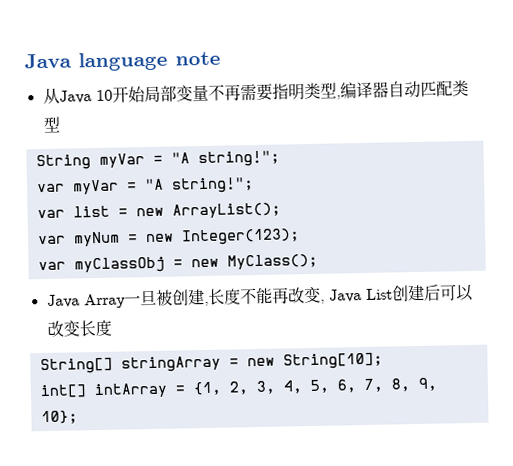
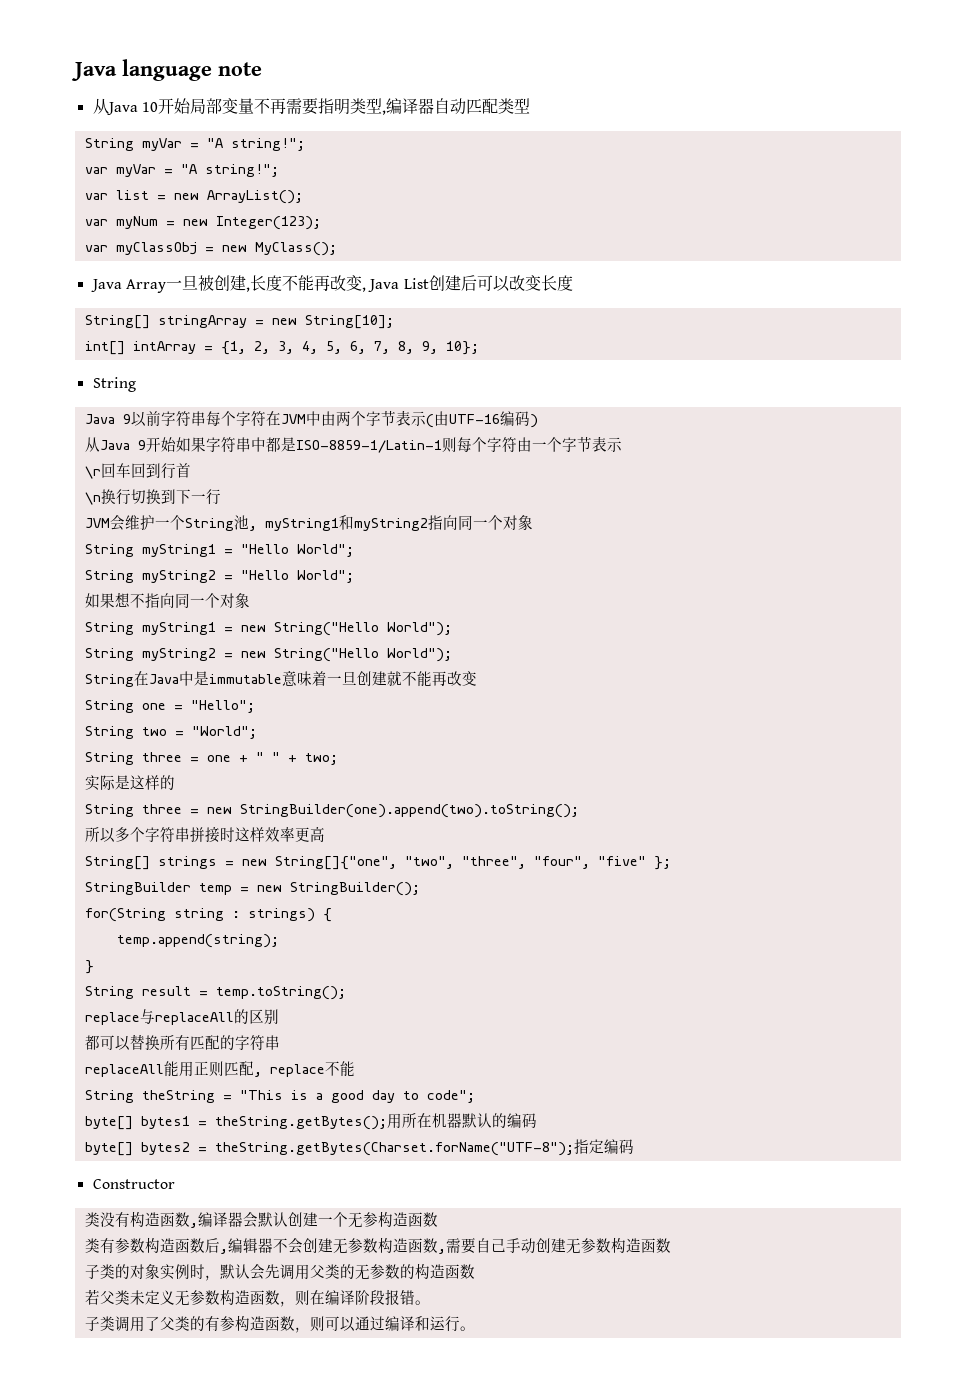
(78, 417) none -> [92,377,136,392] [84,410,538,428] [84,436,622,453] [84,463,191,479] [84,489,221,505] [84,515,533,531] [84,544,354,557] [84,570,354,583] [84,592,250,608] [84,622,452,636] [84,648,452,662] [84,670,477,687] [84,700,255,713] [84,726,257,739] [84,752,338,765] [84,775,175,791] [84,804,579,818] [84,826,325,843] [84,856,671,870] [84,882,420,896] [84,908,332,922] [116,934,279,948] [84,960,94,974] [84,986,346,1000] [84,1009,279,1025] [84,1034,280,1051] [84,1061,355,1077] [84,1090,475,1103] [84,1113,537,1130] [84,1139,634,1156] [92,1179,175,1189] [84,1211,438,1228] [84,1237,671,1254] [84,1263,475,1281] [84,1289,430,1307] [84,1315,475,1333] // String // Java 9以前字符串每个字符在JVM中由两个字节表示(由UTF-16编码) // 从Java 9开始如果字符串中都是ISO-8859-1/Latin-1则每个字符由一个字节表示 // \r回车回到行首 // \n换行切换到下一行 // JVM会维护一个String池, myString1和myString2指向同一个对象 // String myString1 = "Hello World"; // String myString2 = "Hello World"; // 如果想不指向同一个对象 // String myString1 = new String("Hello World"); // String myString2 = new String("Hello World"); // String在Java中是immutable意味着一旦创建就不能再改变 // String one = "Hello"; // String two = "World"; // String three = one + " " + two; // 实际是这样的 // String three = new StringBuilder(one).append(two).toString(); // 所以多个字符串拼接时这样效率更高 // String[] strings = new String[]{"one", "two", "three", "four", "five" }; // StringBuilder temp = new StringBuilder(); // for(String string : strings) { // temp.append(string); // } // String result = temp.toString(); // replace与replaceAll的区别 // 都可以替换所有匹配的字符串 // replaceAll能用正则匹配, replace不能 // String theString = "This is a good day to code"; // byte[] bytes1 = theString.getBytes();用所在机器默认的编码 // byte[] bytes2 = theString.getBytes(Charset.forName("UTF-8");指定编码 // Constructor // 类没有构造函数,编译器会默认创建一个无参构造函数 // 类有参数构造函数后,编辑器不会创建无参数构造函数,需要自己手动创建无参数构造函数 // 子类的对象实例时，默认会先调用父类的无参数的构造函数 // 若父类未定义无参数构造函数，则在编译阶段报错。 // 子类调用了父类的有参构造函数，则可以通过编译和运行。

